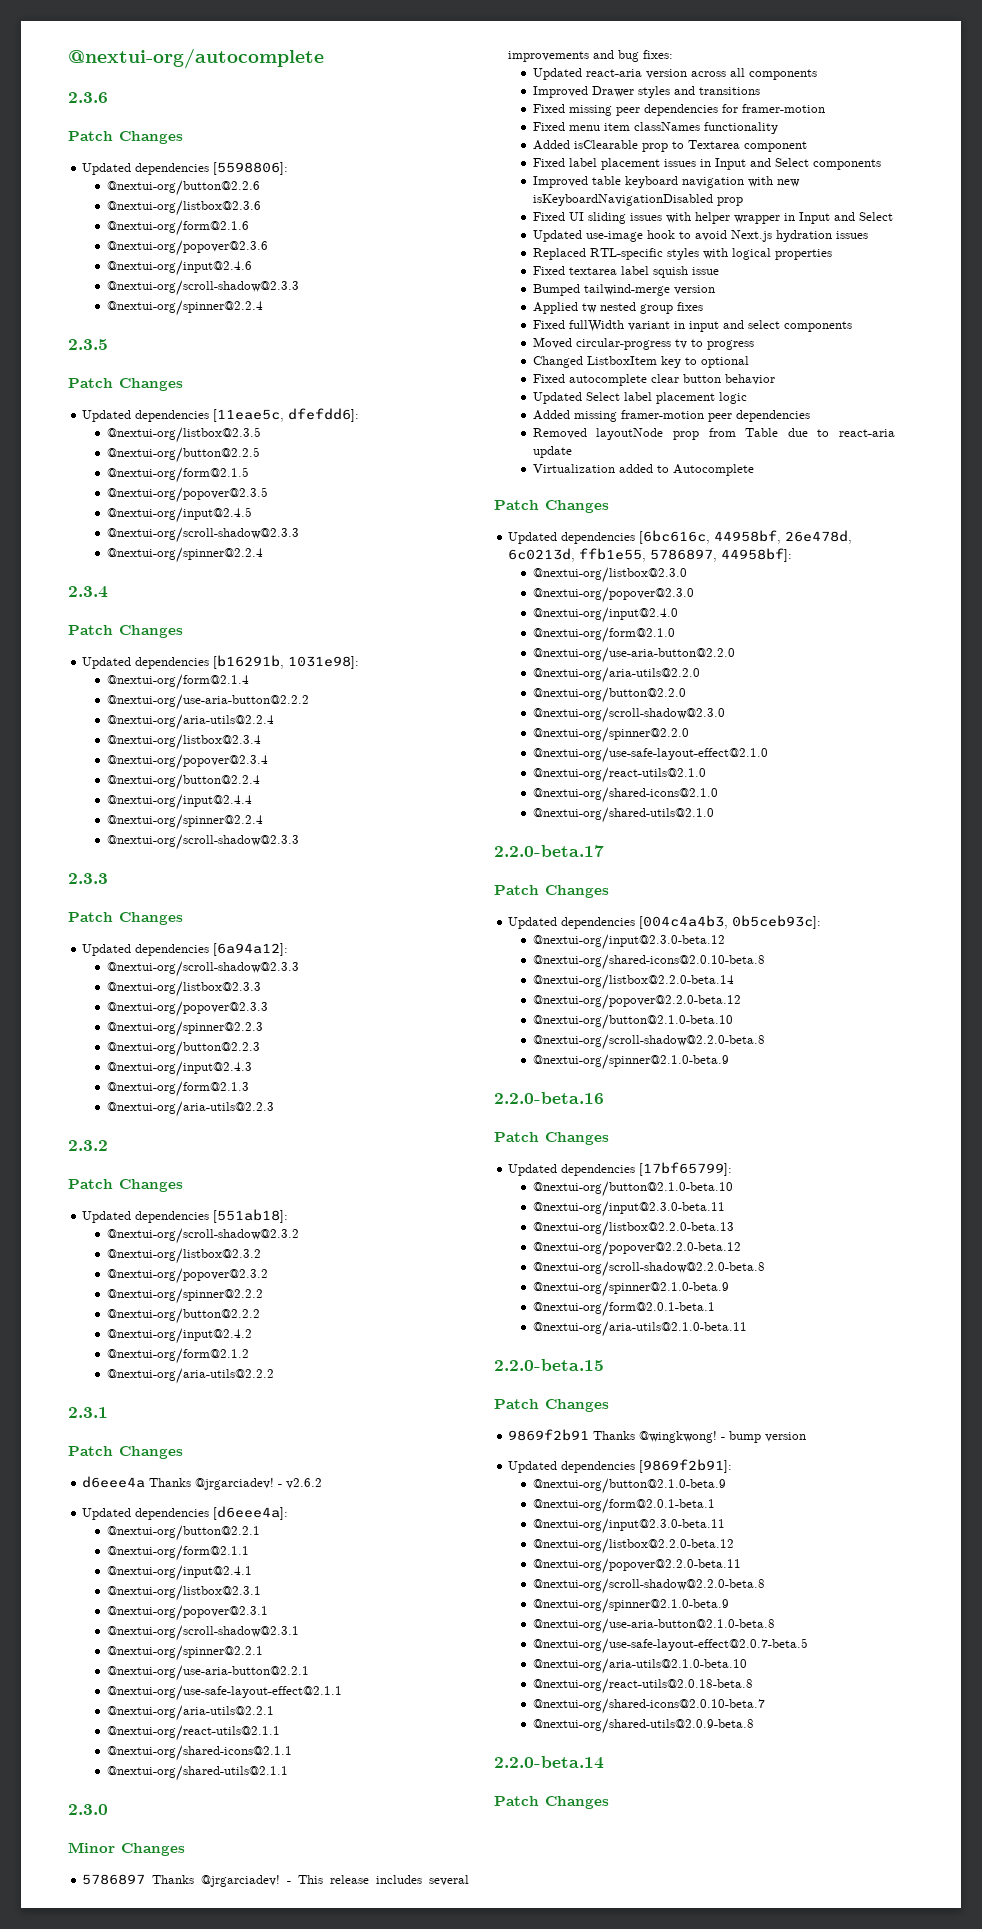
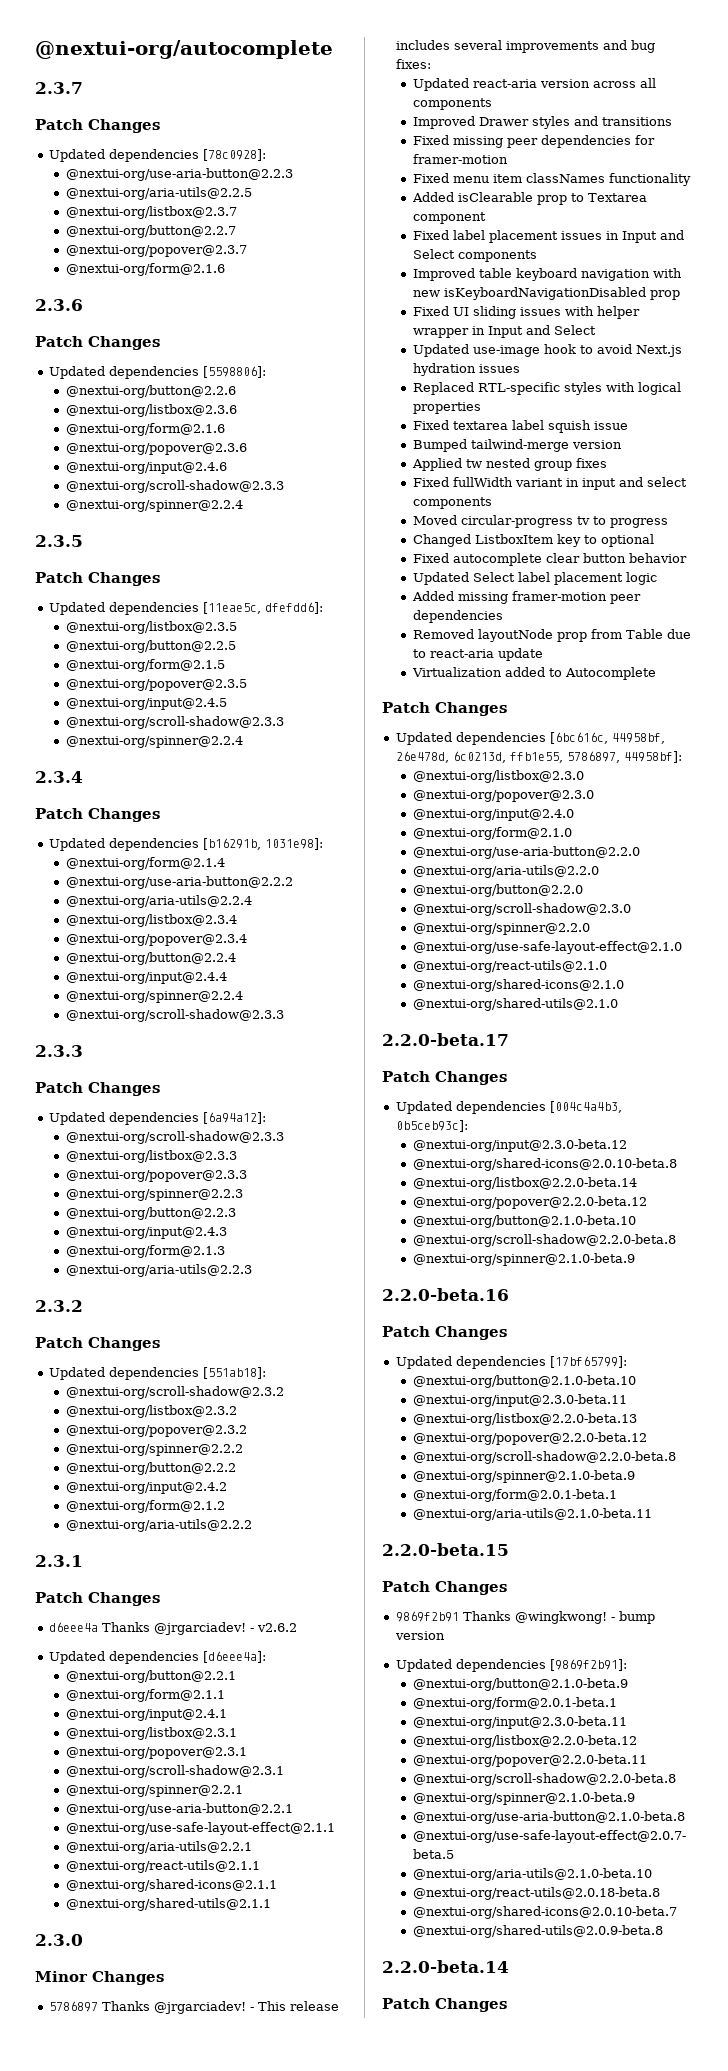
(324, 58) none -> [35,82,83,94] [35,119,160,133] [48,149,266,162] [65,168,293,181] [65,187,252,200] [65,206,237,219] [65,225,236,238] [65,245,247,257] [65,263,225,276] // 2.3.7 // Patch Changes // Updated dependencies [78c0928]: // @nextui-org/use-aria-button@2.2.3 // @nextui-org/aria-utils@2.2.5 // @nextui-org/listbox@2.3.7 // @nextui-org/button@2.2.7 // @nextui-org/popover@2.3.7 // @nextui-org/form@2.1.6

